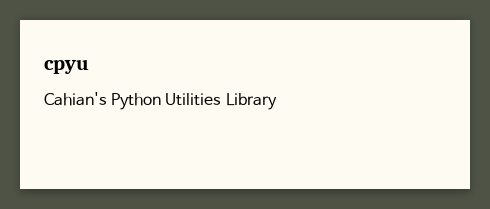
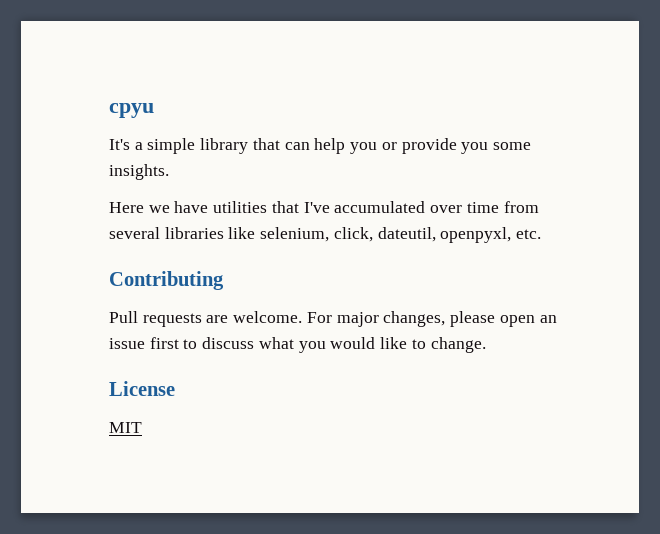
[44,92,277,110] Cahian's Python Utilities Library -> [109,138,531,154] [109,164,169,180] [109,201,539,213] [109,227,542,243] [109,271,224,290] [109,311,557,327] [109,337,486,353] [109,381,175,396] [109,422,142,433] It's a simple library that can help you or provide you some insights. // Here we have utilities that I've accumulated over time from several libraries like selenium, click, dateutil, openpyxl, etc. // Contributing // Pull requests are welcome. For major changes, please open an issue first to discuss what you would like to change. // License // MIT

